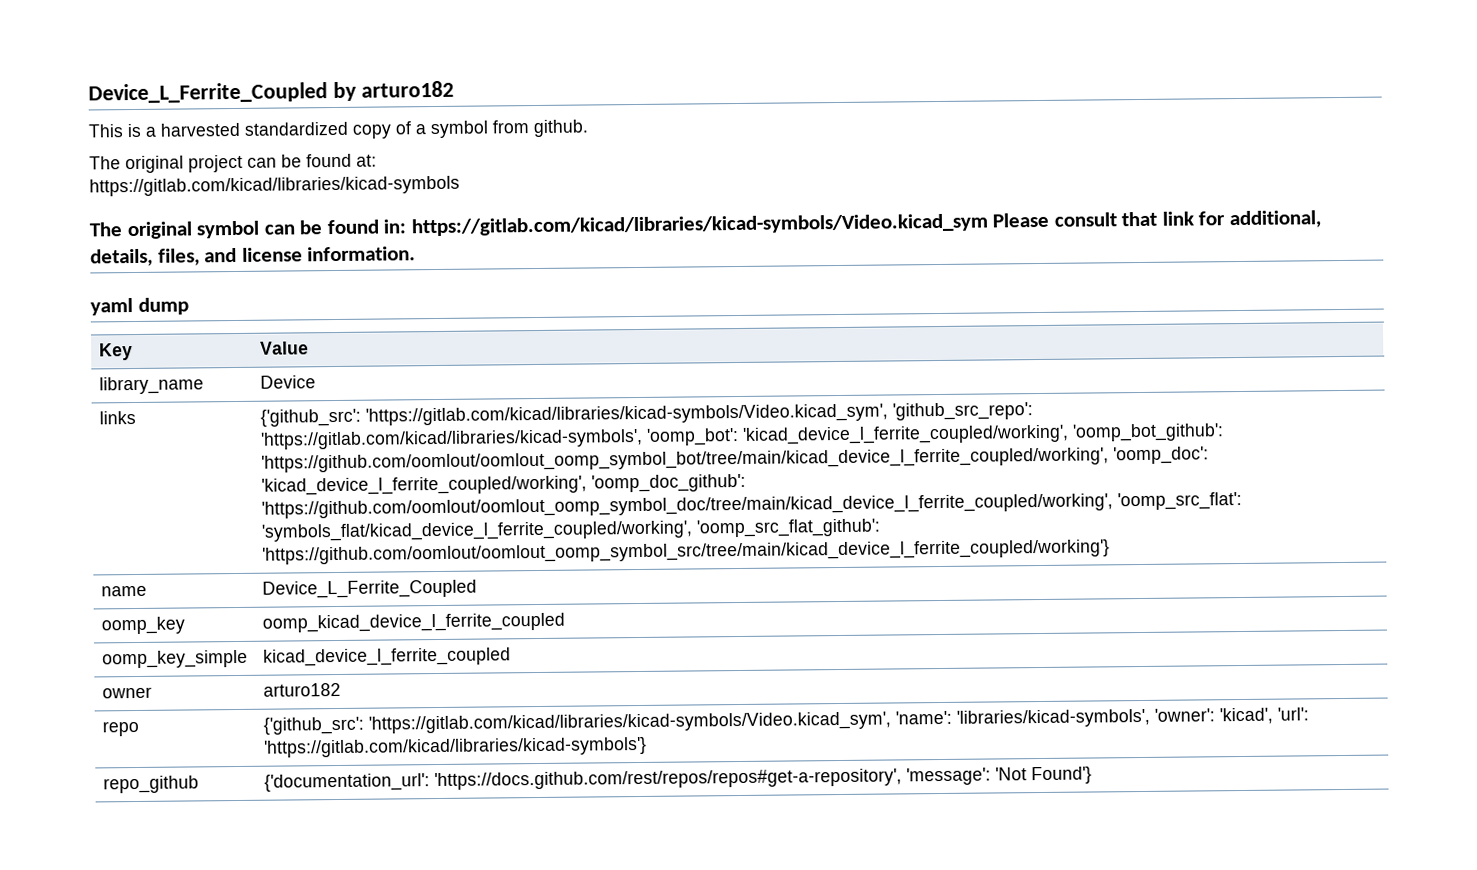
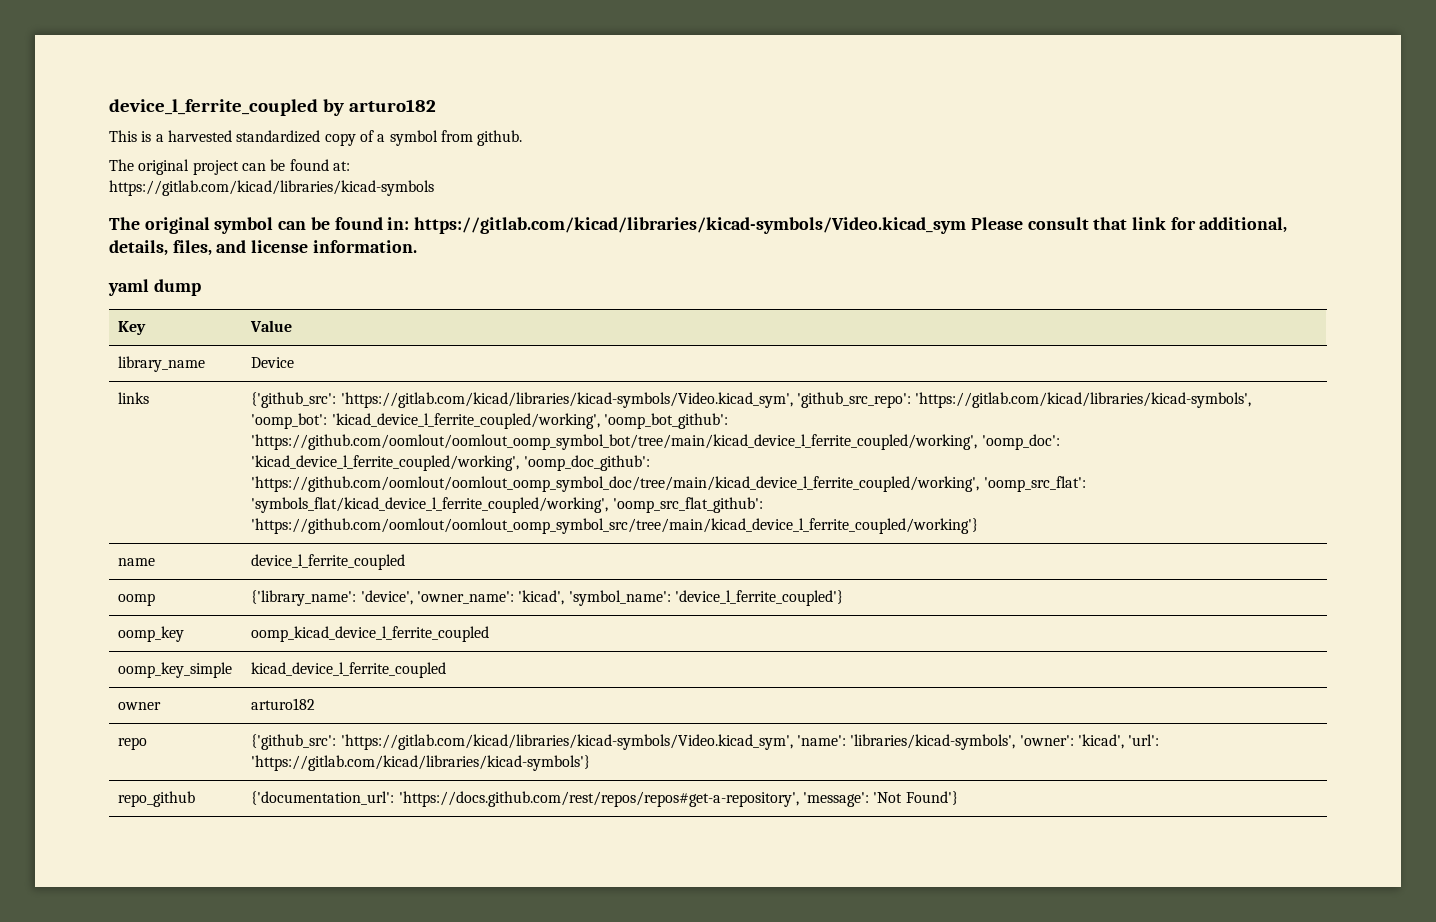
[88,82,328,104] Device_L_Ferrite_Coupled -> [109,99,318,116] device_l_ferrite_coupled
[261,579,477,599] Device_L_Ferrite_Coupled -> [251,554,406,570] [118,593,156,606] [251,590,844,606] device_l_ferrite_coupled // oomp | {'library_name': 'device', 'owner_name': 'kicad', 'symbol_name': 'device_l_ferrite_coupled'}

